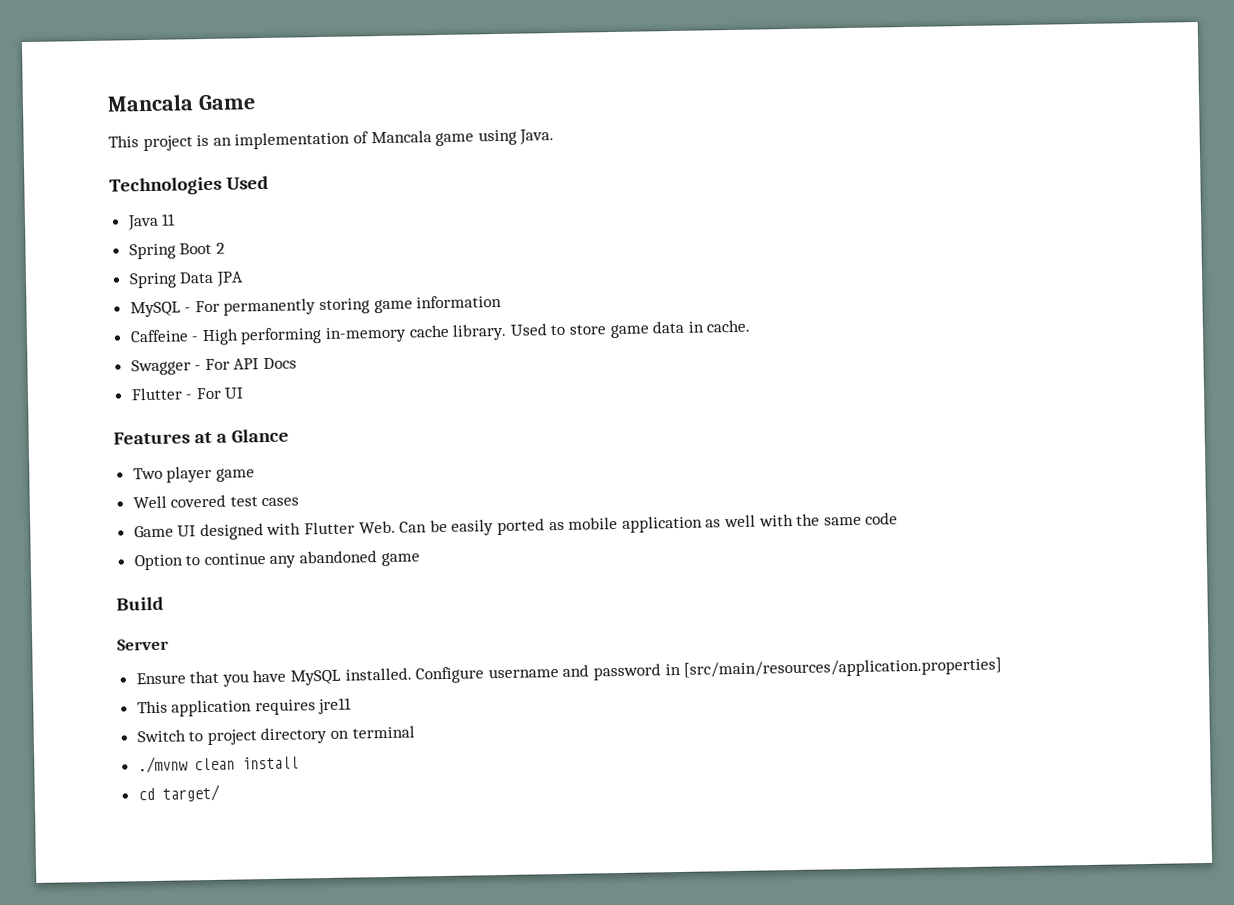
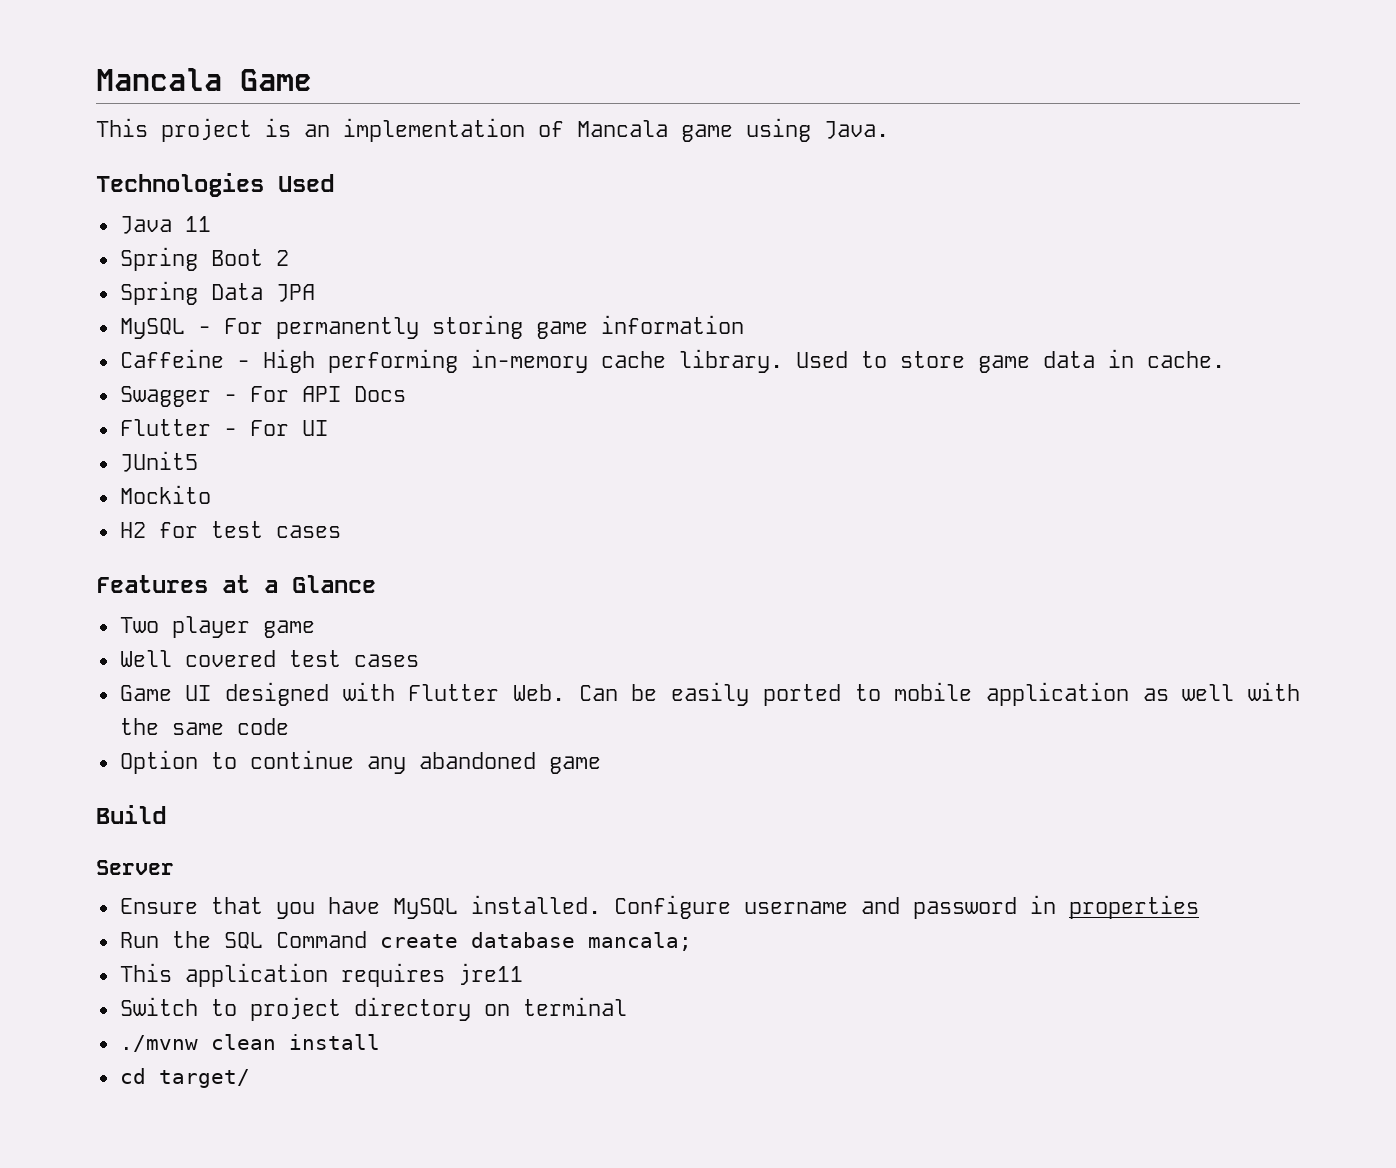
(245, 393) none -> [119,451,198,472] [119,485,211,504] [119,521,341,538] // JUnit5 // Mockito // H2 for test cases
[548,521,565,531] as -> [854,684,881,701] to
[683,657,1003,679] [src/main/resources/application.properties] -> [1068,895,1199,919] [119,931,692,951] properties // Run the SQL Command create database mancala;

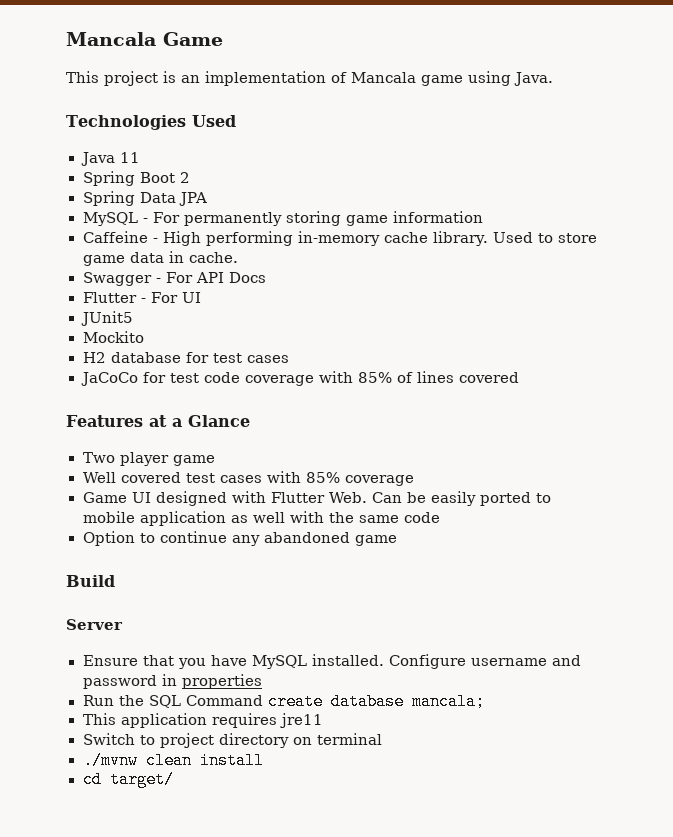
(146, 530) none -> [110,352,181,363] database
(341, 531) none -> [80,371,519,386] // JaCoCo for test code coverage with 85% of lines covered
(419, 660) none -> [267,471,415,486] with 85% coverage

